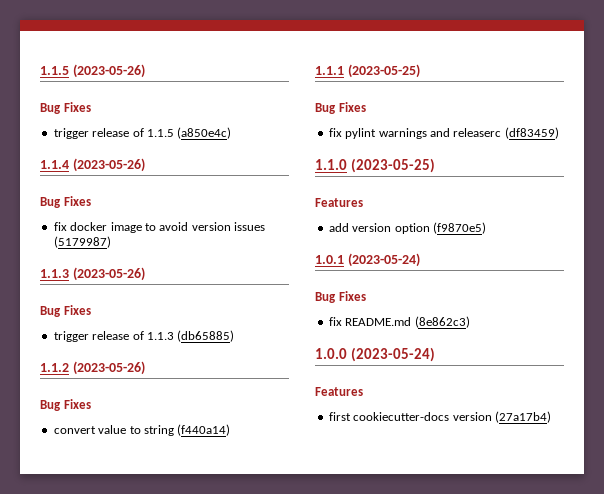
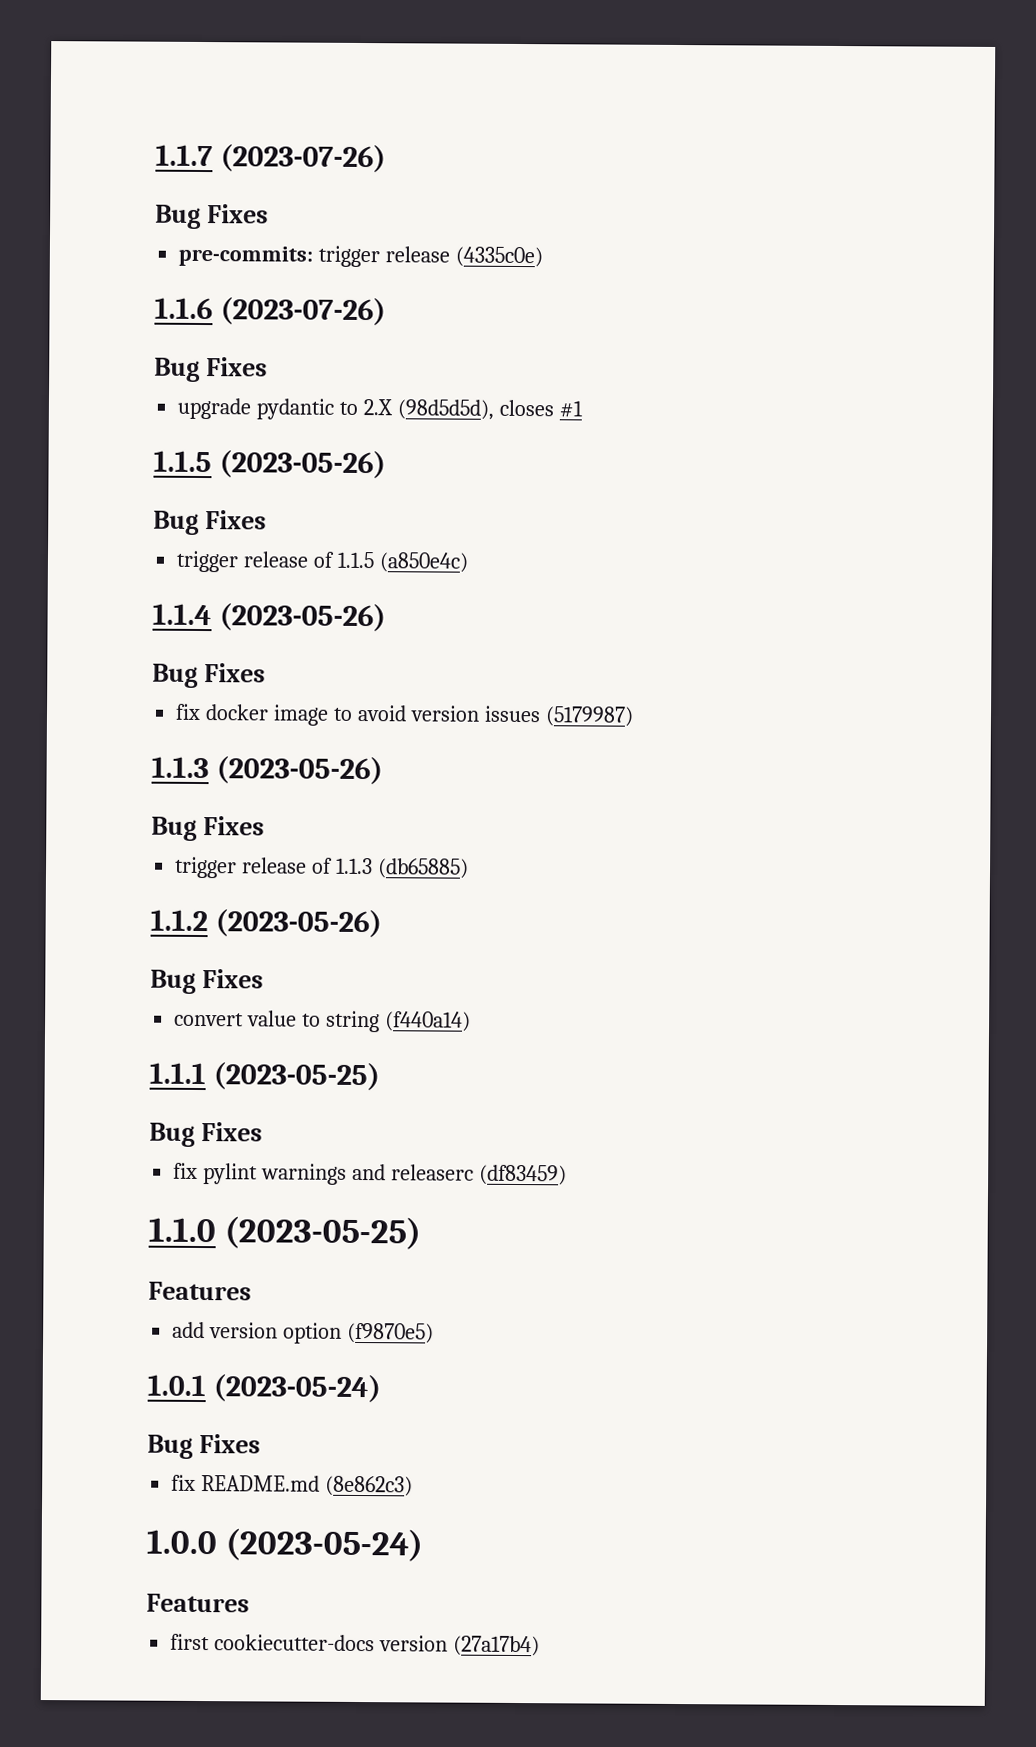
(40, 70) none -> [155,144,386,173] [155,204,269,229] [178,245,544,268] [154,297,386,326] [154,357,268,382] [177,397,583,420] 1.1.7 (2023-07-26) // Bug Fixes // pre-commits: trigger release (4335c0e) // 1.1.6 (2023-07-26) // Bug Fixes // upgrade pydantic to 2.X (98d5d5d), closes #1 //

